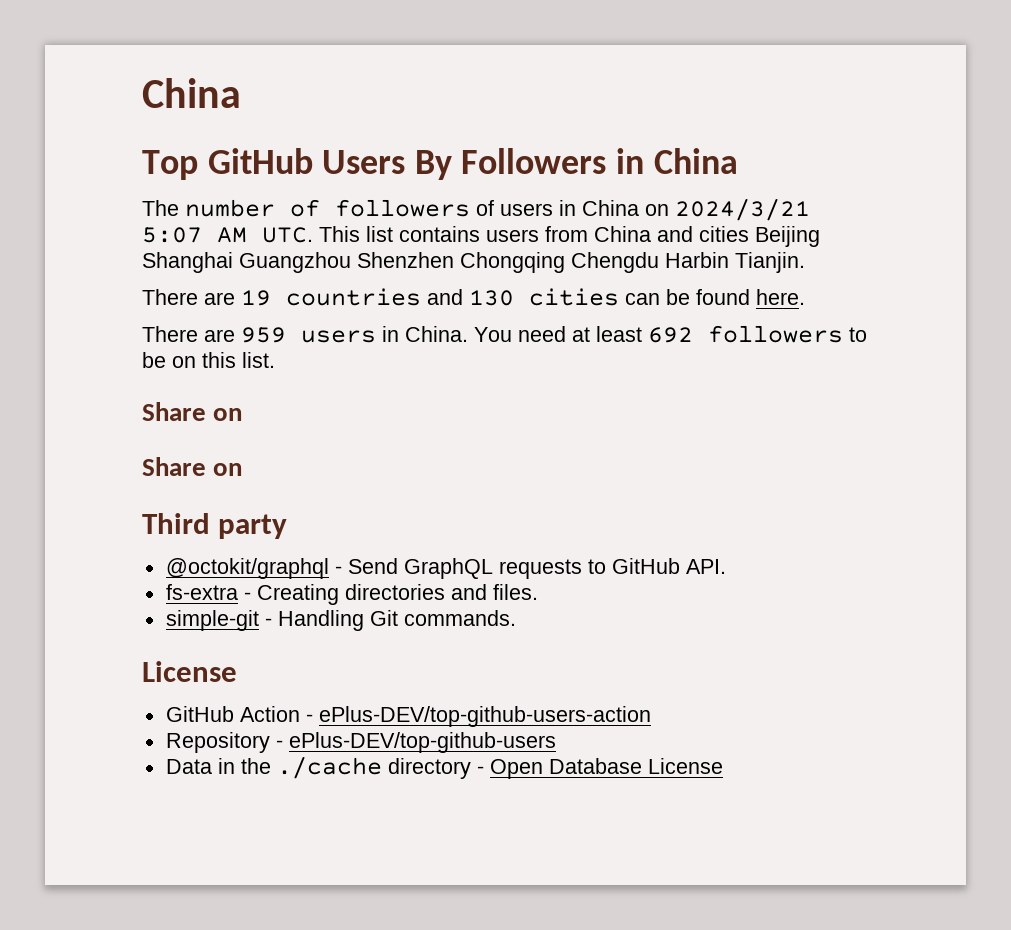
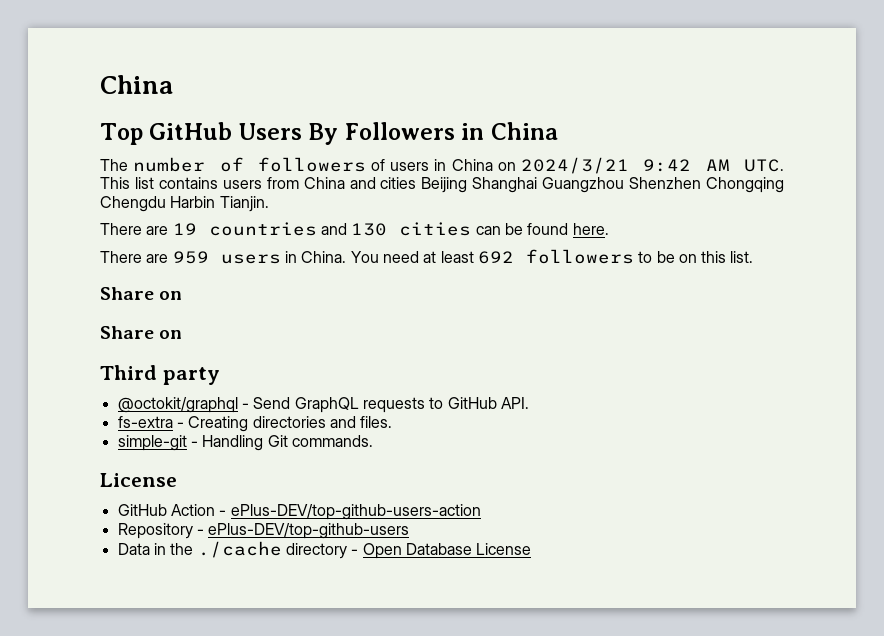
[142,227,202,243] 5:07 -> [643,159,692,172] 9:42

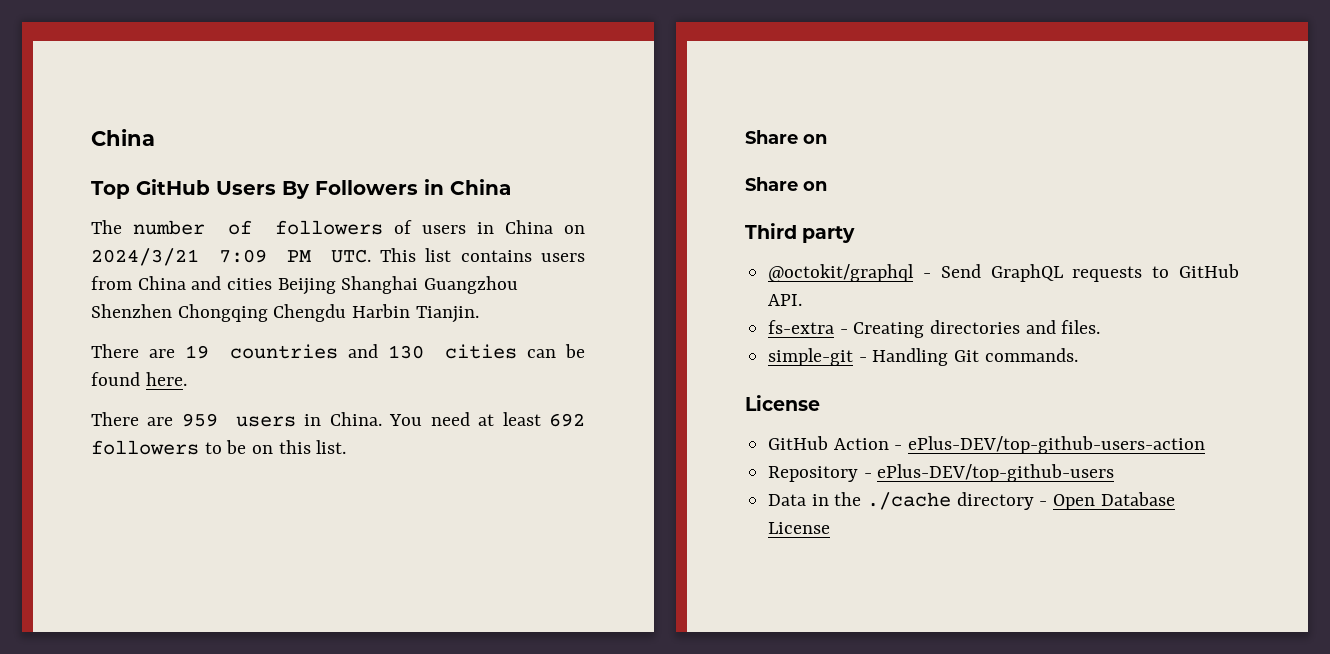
[643,159,730,172] 9:42 AM -> [218,249,311,263] 7:09 PM

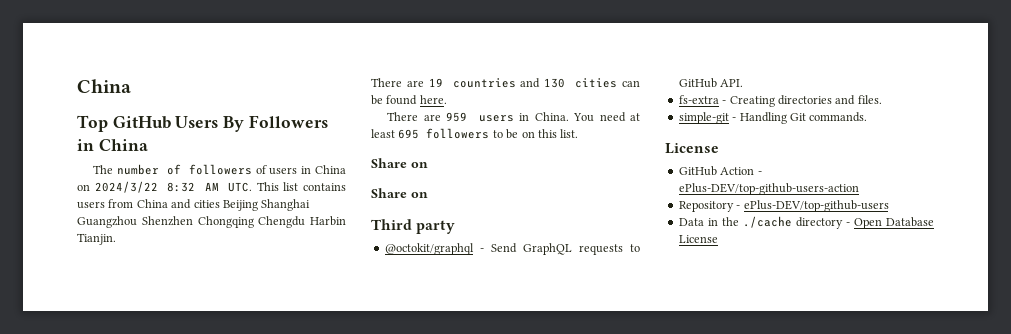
[91,248,311,266] 2024/3/21 7:09 PM -> [94,181,219,193] 2024/3/22 8:32 AM
[549,413,585,427] 692 -> [398,129,420,139] 695

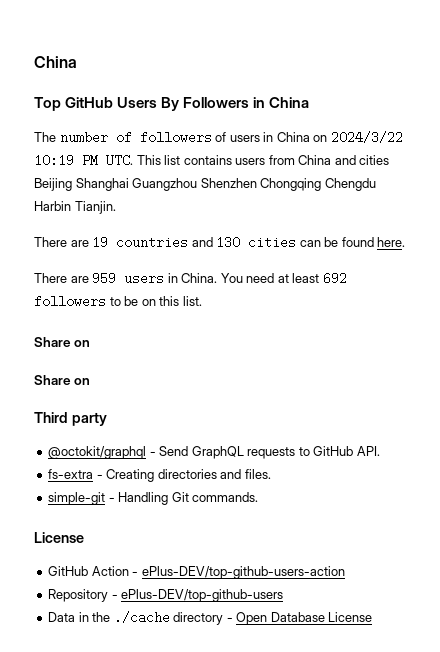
[167,182,219,192] 8:32 AM -> [34,154,98,167] 10:19 PM
[398,129,420,139] 695 -> [322,272,347,285] 692

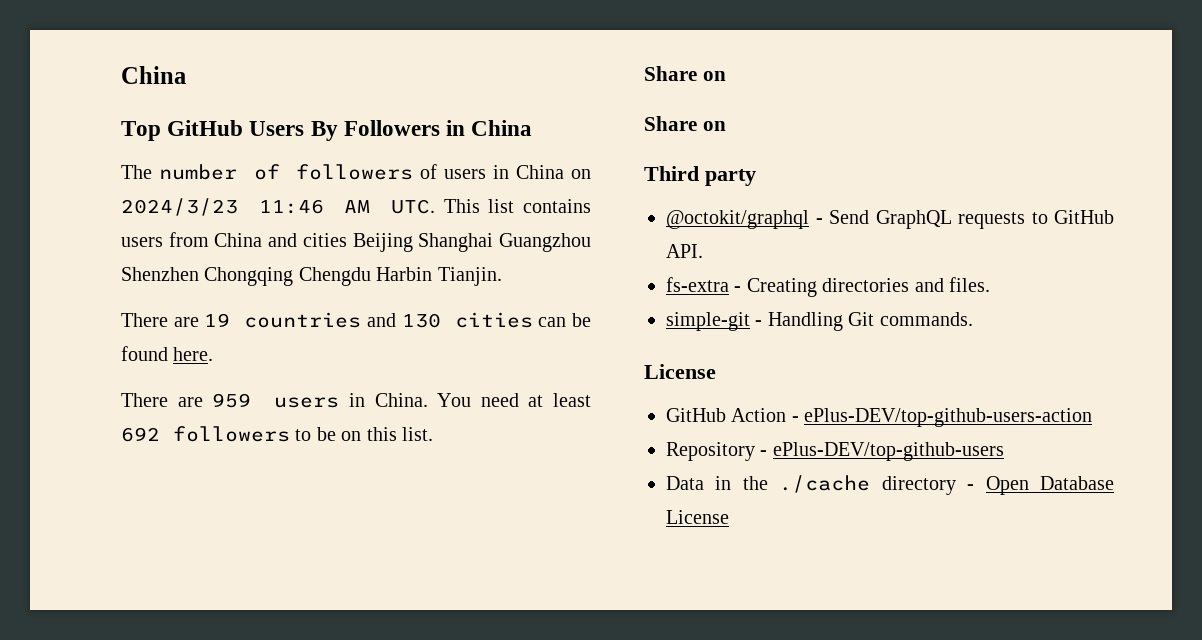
[330,131,403,144] [34,154,98,167] 2024/3/22 10:19 PM -> [121,198,371,216] 2024/3/23 11:46 AM

